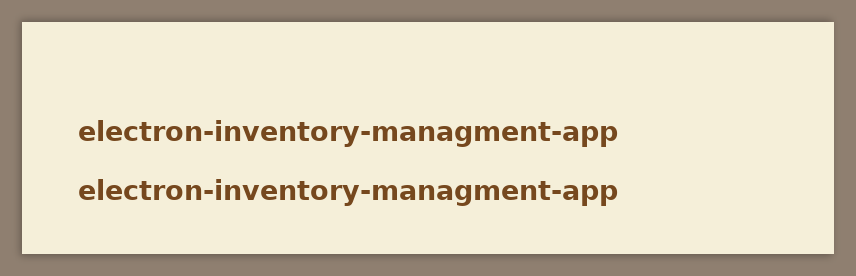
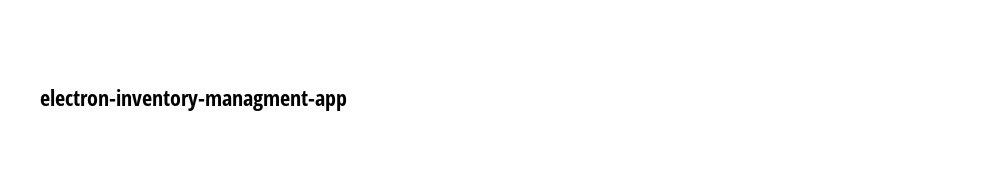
[78,120,618,147] [78,179,618,206] electron-inventory-managment-app // electron-inventory-managment-app -> [40,89,347,111] electron-inventory-managment-app

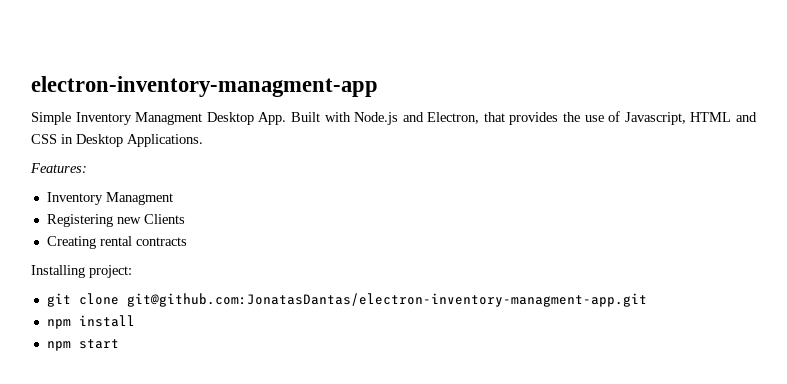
(347, 100) none -> [31,111,757,125] [31,134,203,147] [30,163,87,173] [46,192,173,205] [46,214,185,227] [46,236,187,249] [31,265,132,278] [46,293,647,307] [46,315,135,329] [46,339,119,351] // Simple Inventory Managment Desktop App. Built with Node.js and Electron, that provides the use of Javascript, HTML and CSS in Desktop Applications. // Features: // Inventory Managment // Registering new Clients // Creating rental contracts // Installing project: // git clone git@github.com:JonatasDantas/electron-inventory-managment-app.git // npm install // npm start

